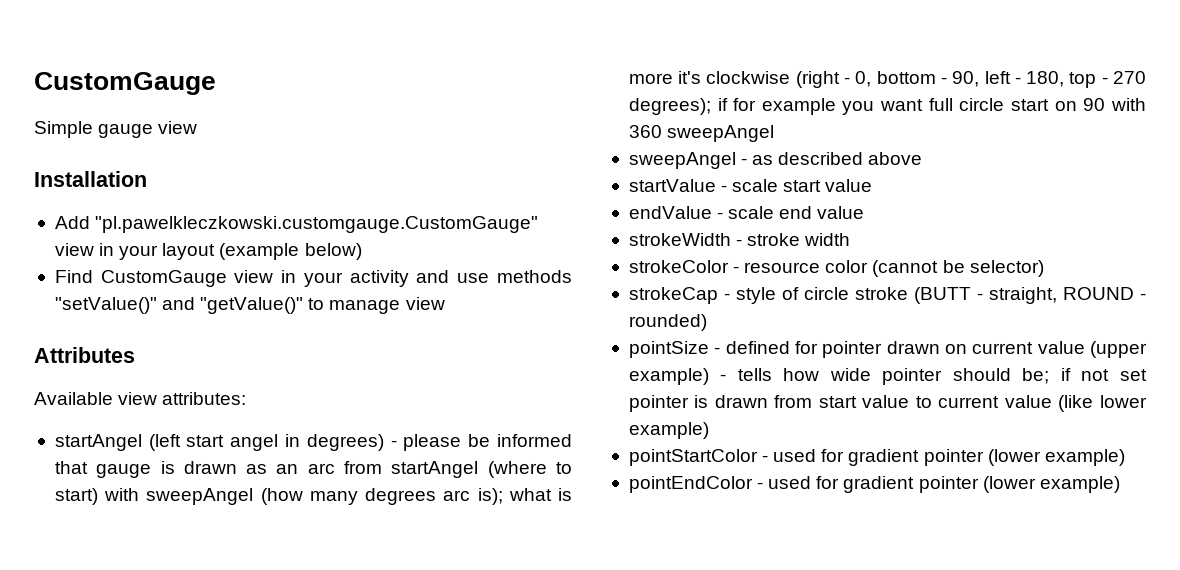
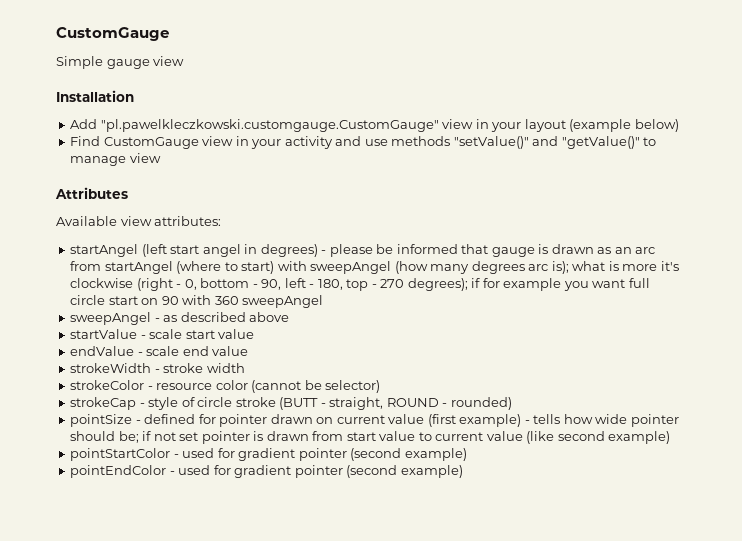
[1090,341,1147,358] (upper -> [427,414,456,427] (first
[1100,395,1147,408] lower -> [557,431,605,441] second
[987,449,1041,466] (lower -> [350,448,402,461] (second
[982,476,1036,493] (lower -> [346,465,398,478] (second

